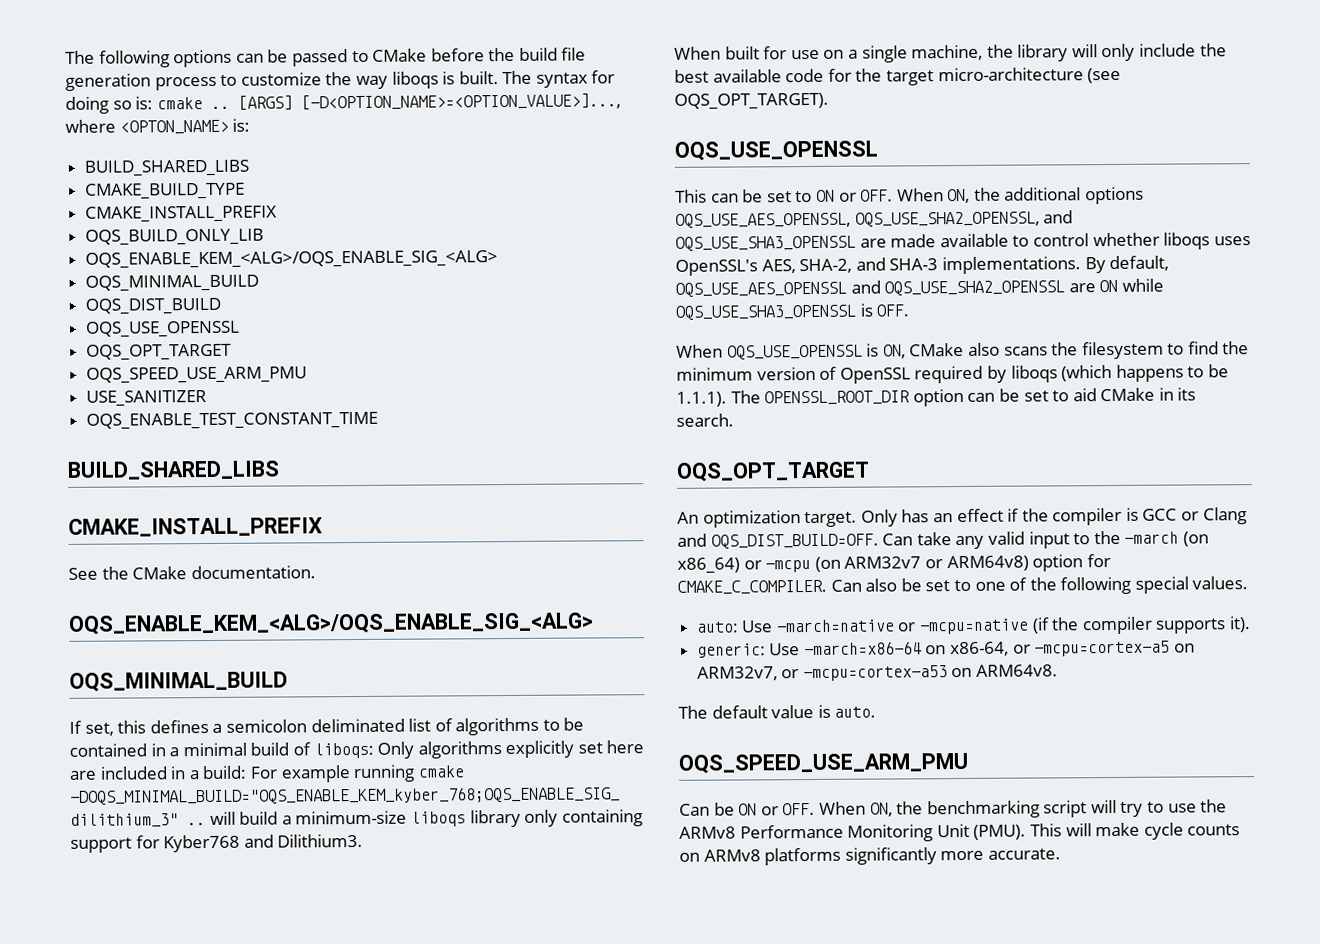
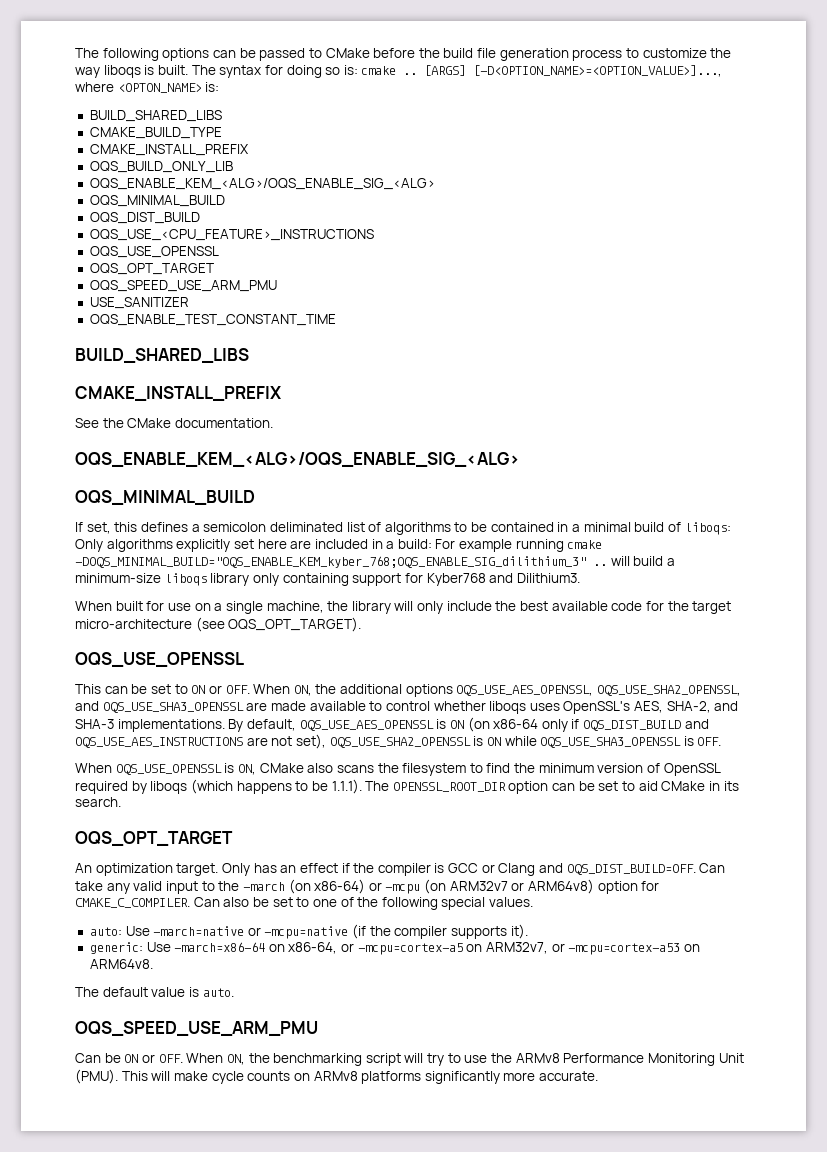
(221, 306) none -> [89,229,374,241] // OQS_USE_<CPU_FEATURE>_INSTRUCTIONS
[850,280,1096,296] and OQS_USE_SHA2_OPENSSL are -> [436,717,709,732] [75,734,484,749] is ON (on x86-64 only if OQS_DIST_BUILD and OQS_USE_AES_INSTRUCTIONS are not set), OQS_USE_SHA2_OPENSSL is
[677,557,740,574] x86_64) -> [314,879,366,894] x86-64)

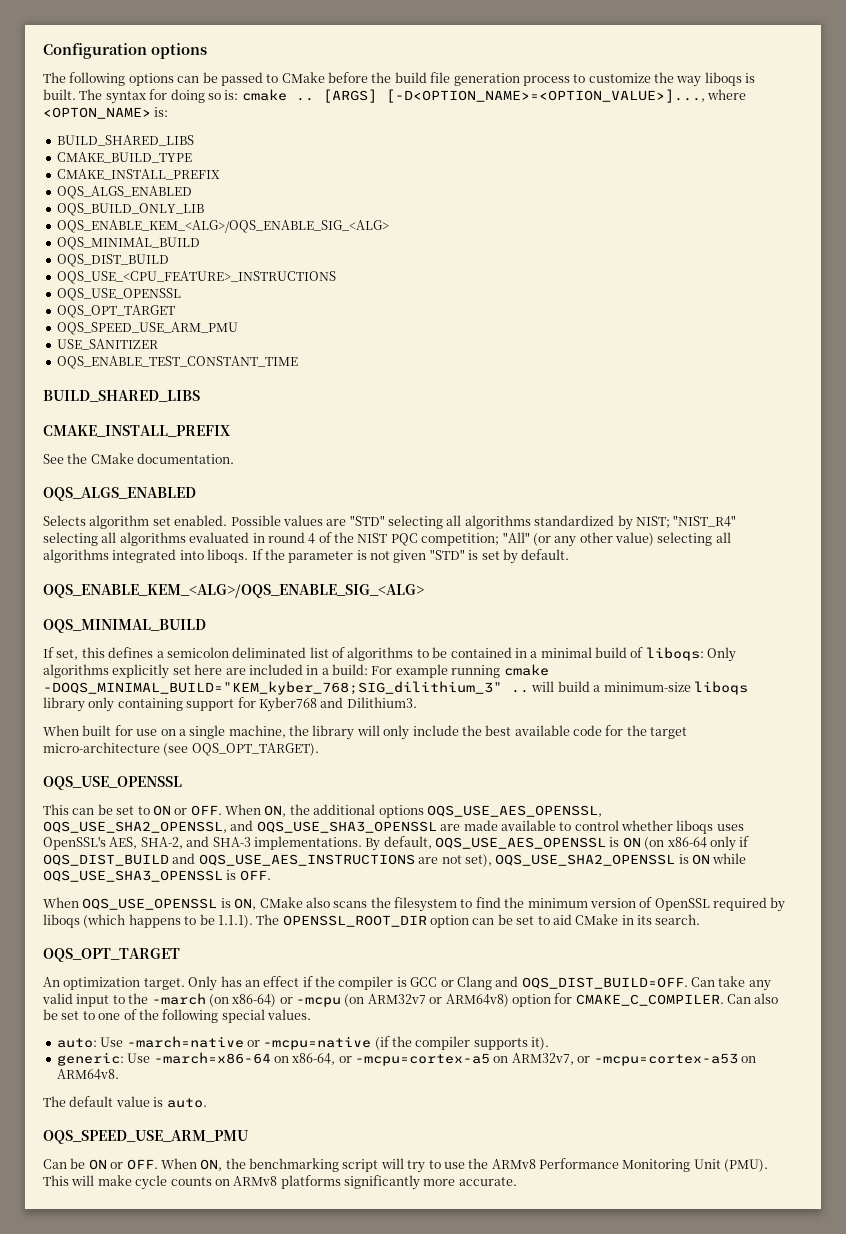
(75, 53) none -> [43,43,207,59] Configuration options //
(249, 150) none -> [56,186,192,199] // OQS_ALGS_ENABLED
(273, 423) none -> [43,487,196,501] [43,515,737,530] [43,532,731,547] [43,549,570,564] // OQS_ALGS_ENABLED // Selects algorithm set enabled. Possible values are "STD" selecting all algorithms standardized by NIST; "NIST_R4" selecting all algorithms evaluated in round 4 of the NIST PQC competition; "All" (or any other value) selecting all algorithms integrated into liboqs. If the parameter is not given "STD" is set by default.
[75,556,586,568] -DOQS_MINIMAL_BUILD="OQS_ENABLE_KEM_kyber_768;OQS_ENABLE_SIG_dilithium_3" -> [43,681,502,695] -DOQS_MINIMAL_BUILD="KEM_kyber_768;SIG_dilithium_3"

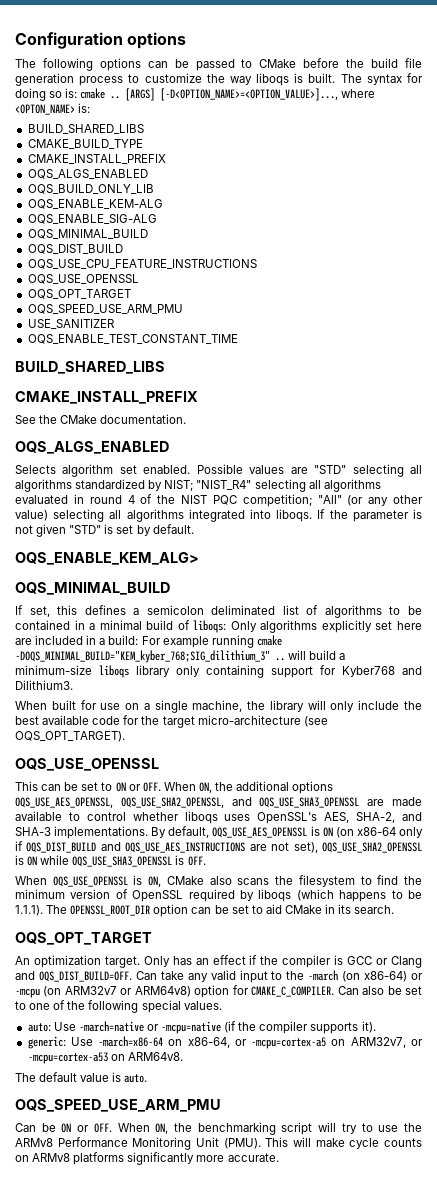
[56,220,389,233] OQS_ENABLE_KEM_<ALG>/OQS_ENABLE_SIG_<ALG> -> [27,199,163,209] [27,214,157,224] OQS_ENABLE_KEM-ALG // OQS_ENABLE_SIG-ALG
[56,271,336,284] OQS_USE_<CPU_FEATURE>_INSTRUCTIONS -> [27,259,257,269] OQS_USE_CPU_FEATURE_INSTRUCTIONS
[43,584,424,598] OQS_ENABLE_KEM_<ALG>/OQS_ENABLE_SIG_<ALG> -> [15,552,199,565] OQS_ENABLE_KEM_ALG>

